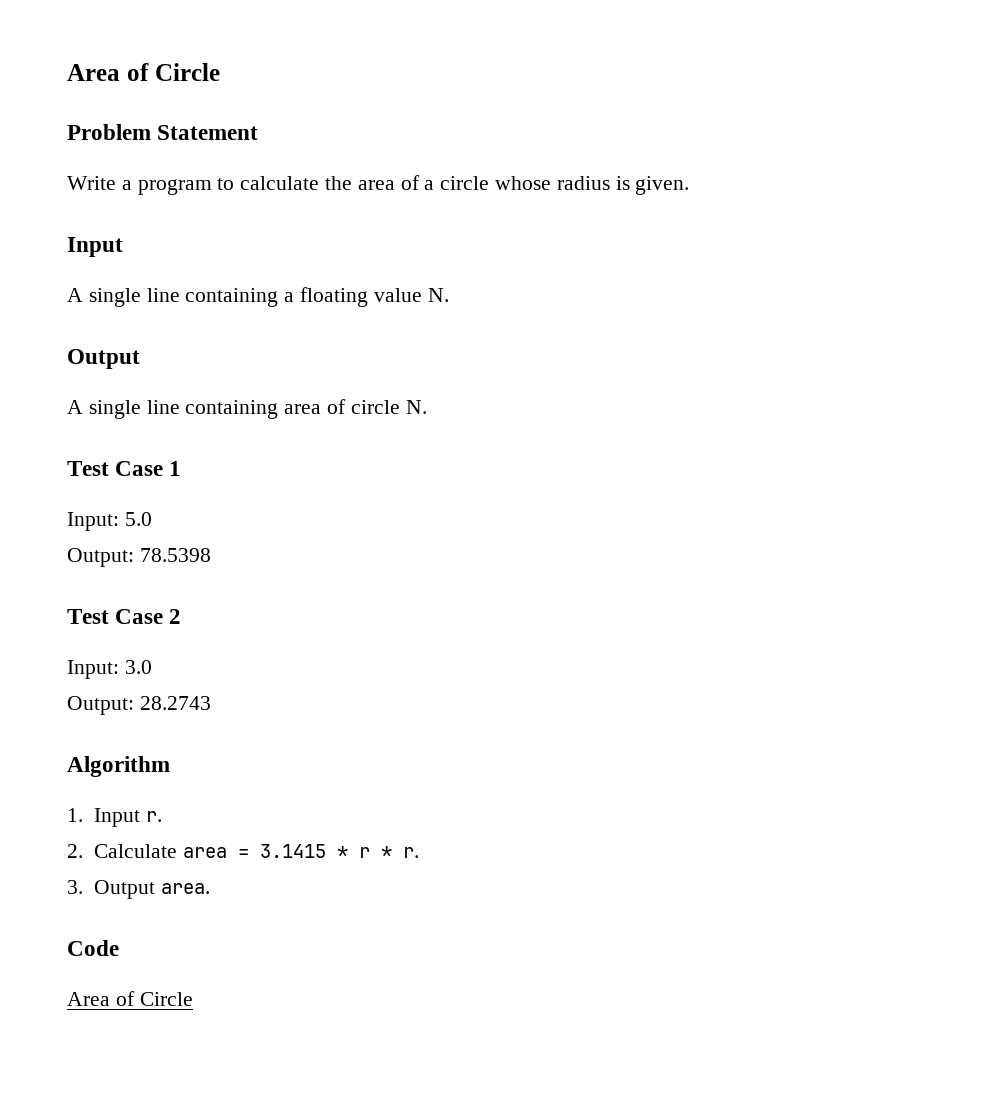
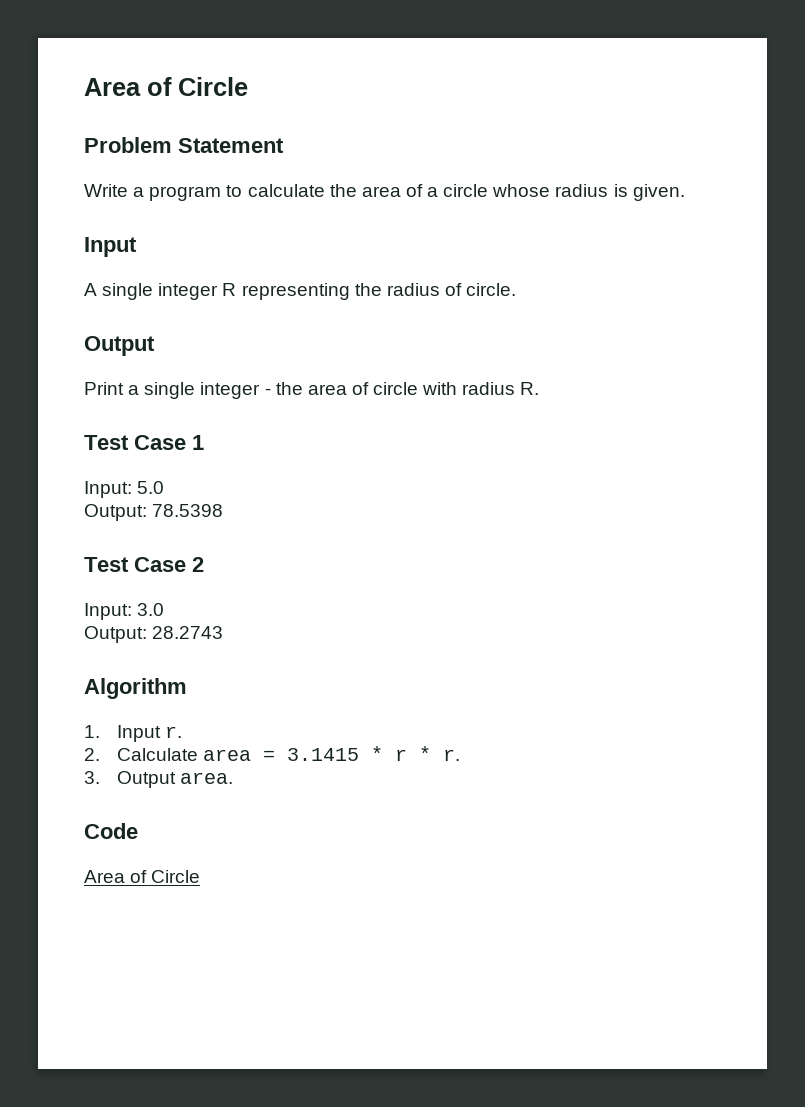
[146,287,449,307] [67,349,140,369] [67,399,427,419] line containing a floating value N. // Output // A single line containing area of circle N. -> [158,283,517,300] [84,336,155,356] [84,382,540,399] integer R representing the radius of circle. // Output // Print a single integer - the area of circle with radius R.

